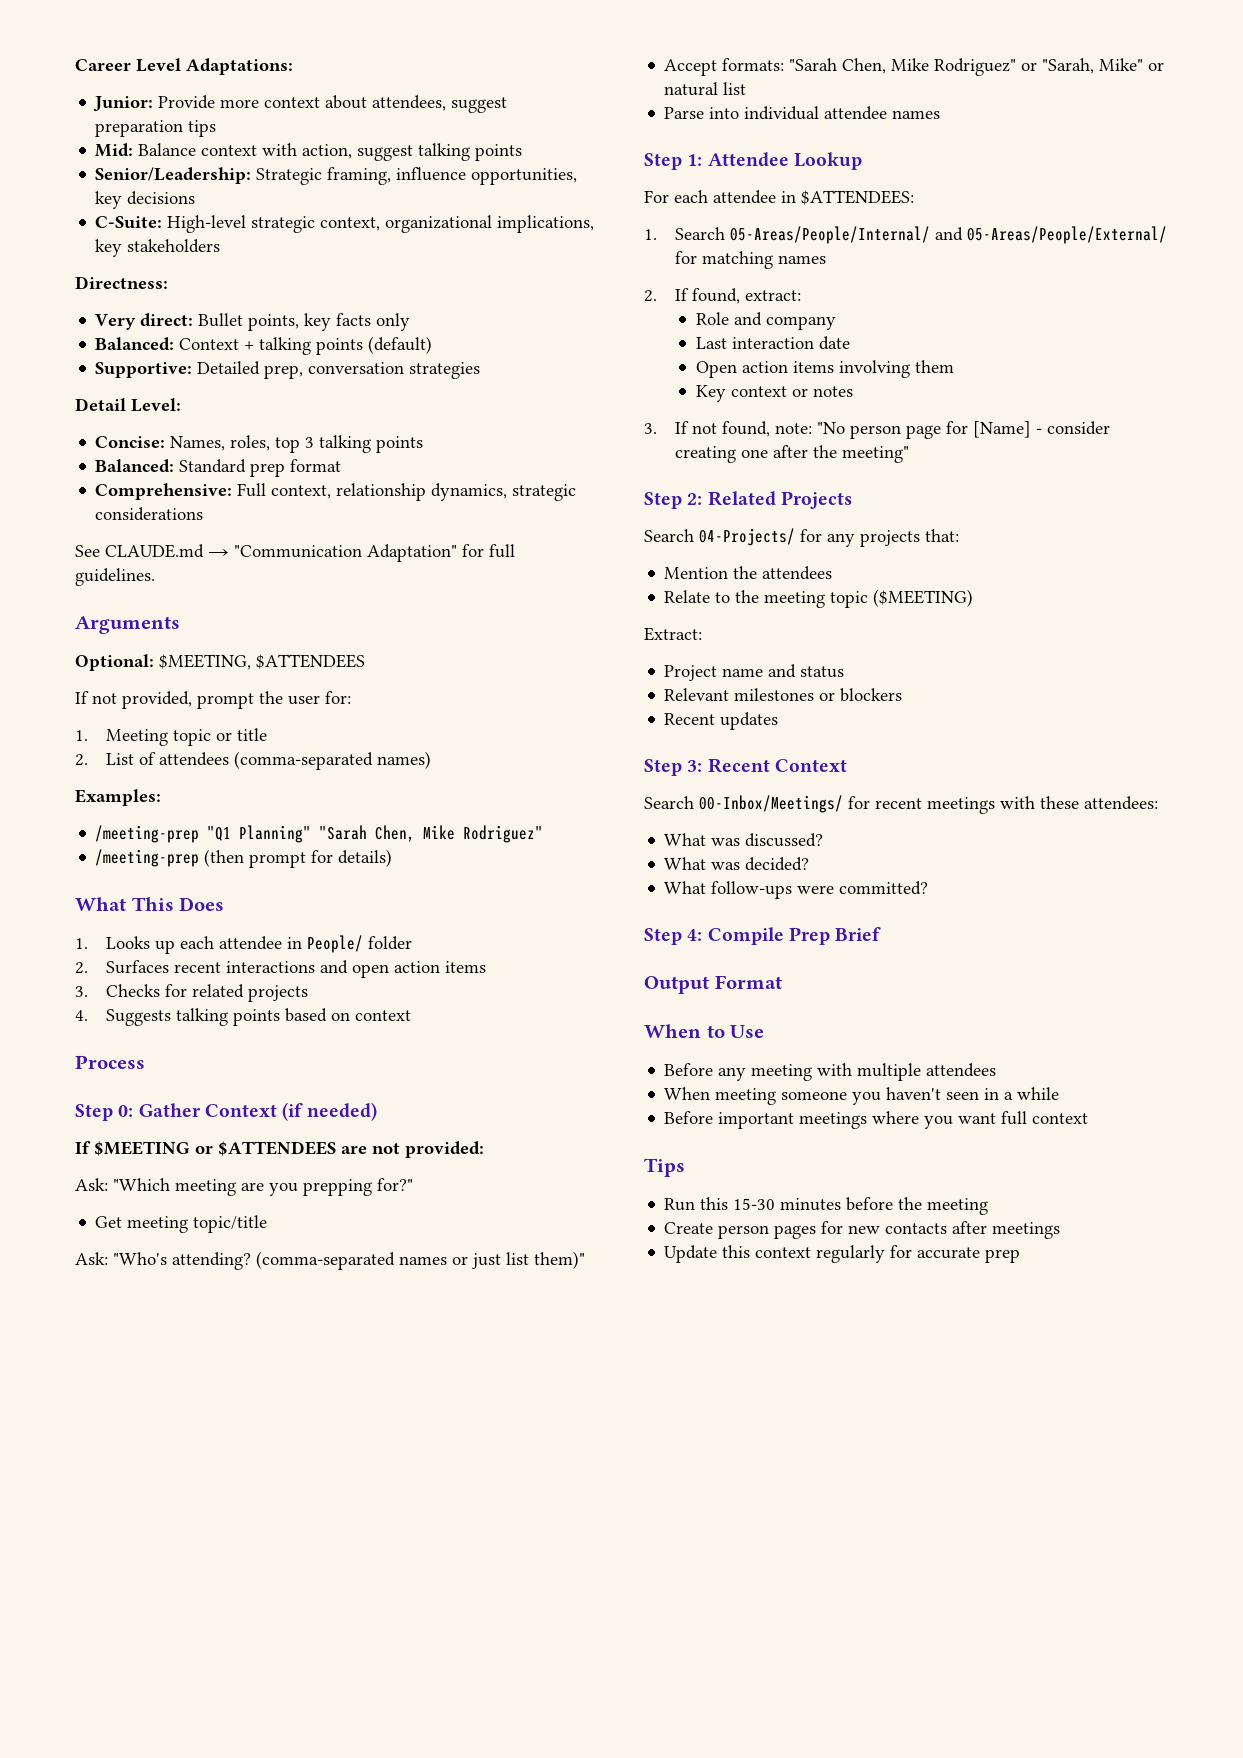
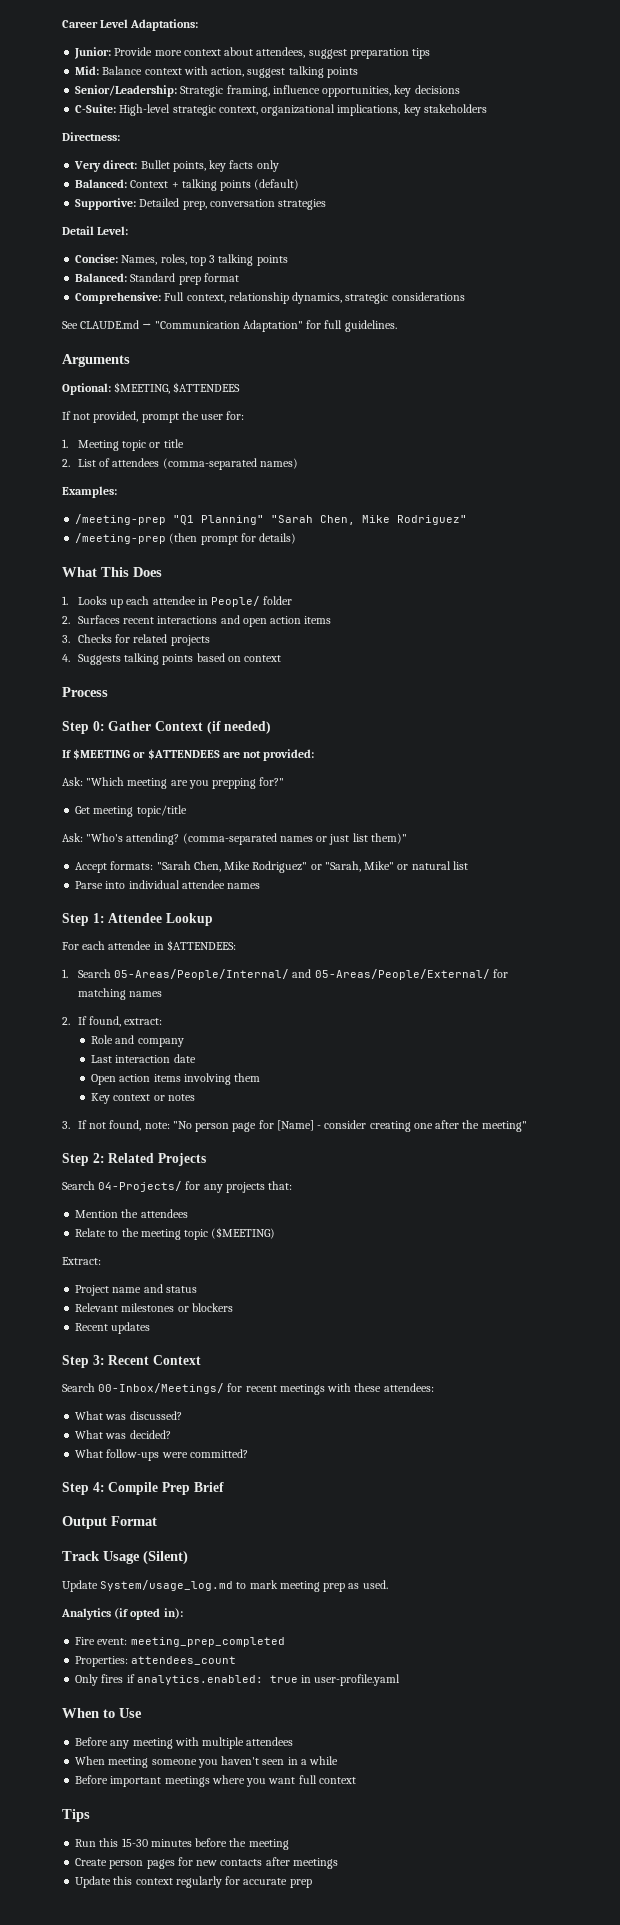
(782, 982) none -> [62,1550,188,1565] [62,1580,388,1592] [61,1608,183,1620] [75,1637,285,1647] [75,1656,237,1667] [75,1674,401,1686] // Track Usage (Silent) // Update System/usage_log.md to mark meeting prep as used. // Analytics (if opted in): // Fire event: meeting_prep_completed // Properties: attendees_count // Only fires if analytics.enabled: true in user-profile.yaml

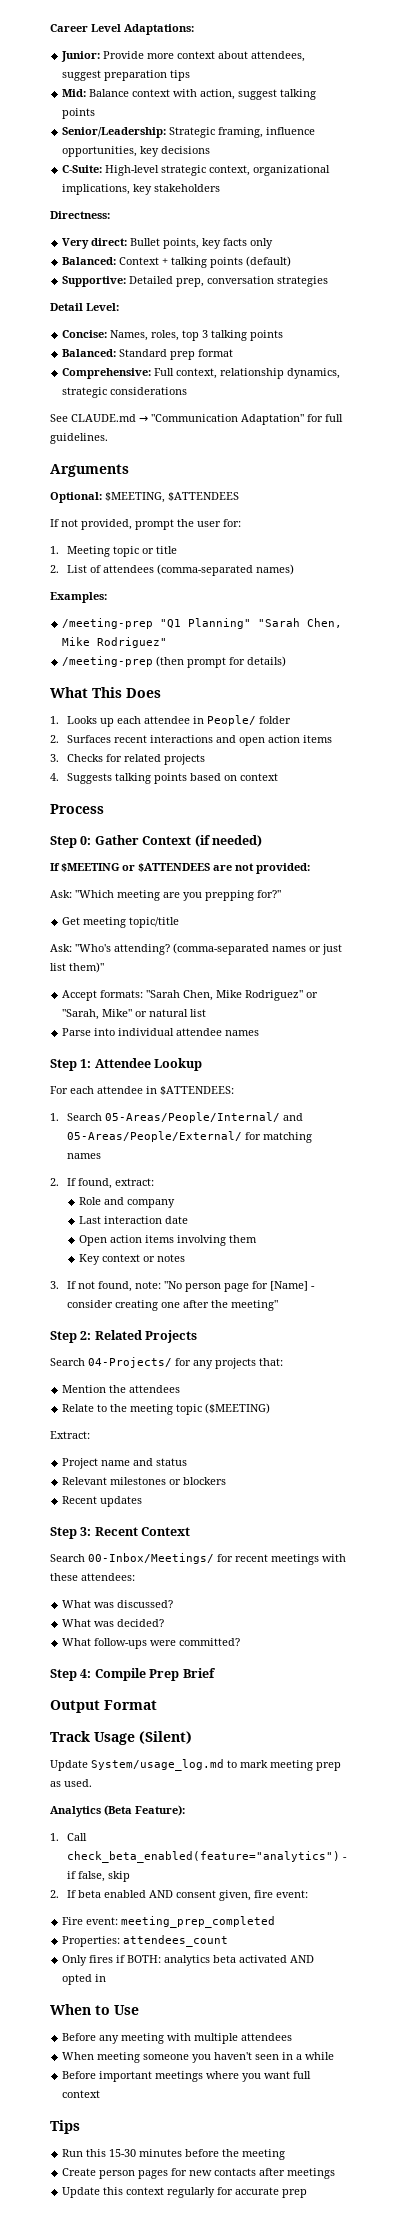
[114,1608,183,1620] (if opted in): -> [104,1805,185,1816] [50,1833,88,1841] [67,1851,348,1863] [67,1871,131,1882] [50,1890,309,1901] (Beta Feature): // 1. Call check_beta_enabled(feature="analytics") - if false, skip // 2. If beta enabled AND consent given, fire event:
[136,1674,401,1686] analytics.enabled: true in user-profile.yaml -> [127,1955,315,1966] [62,1974,107,1985] BOTH: analytics beta activated AND opted in

